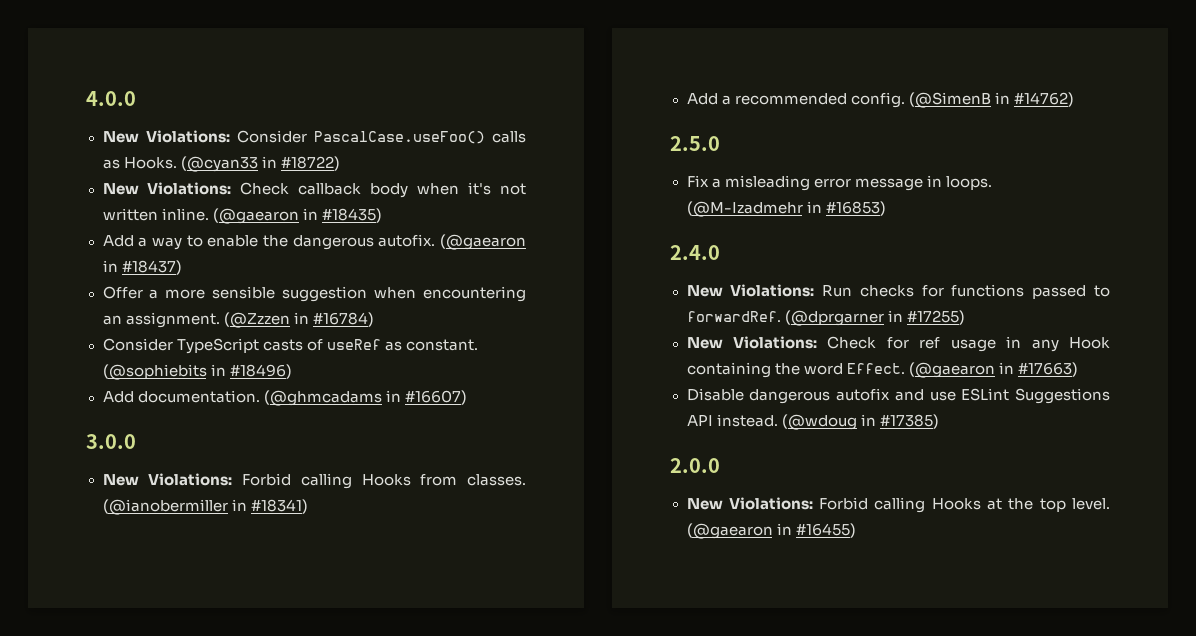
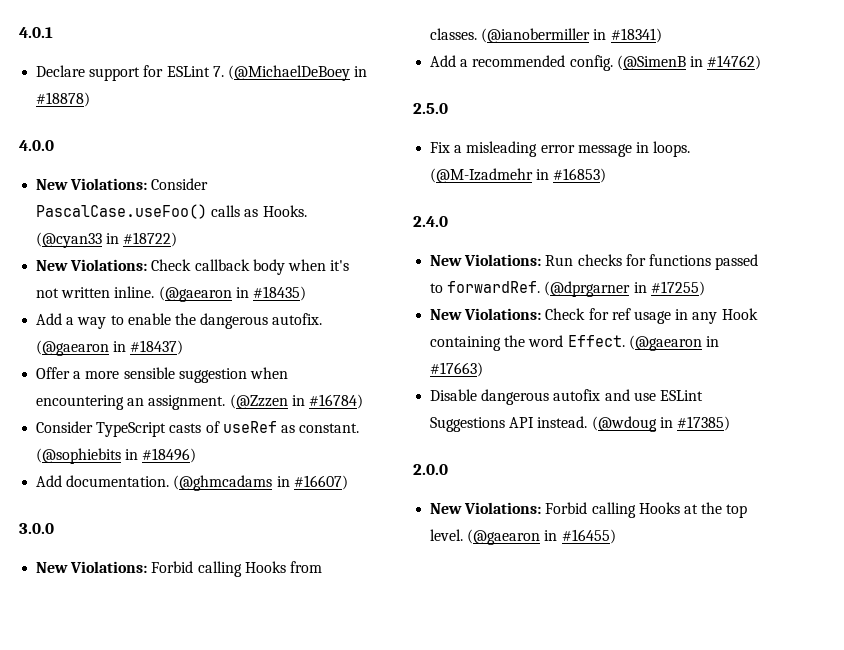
(86, 98) none -> [19,27,53,38] [36,65,368,81] [36,92,91,107] 4.0.1 // Declare support for ESLint 7. (@MichaelDeBoey in #18878) //

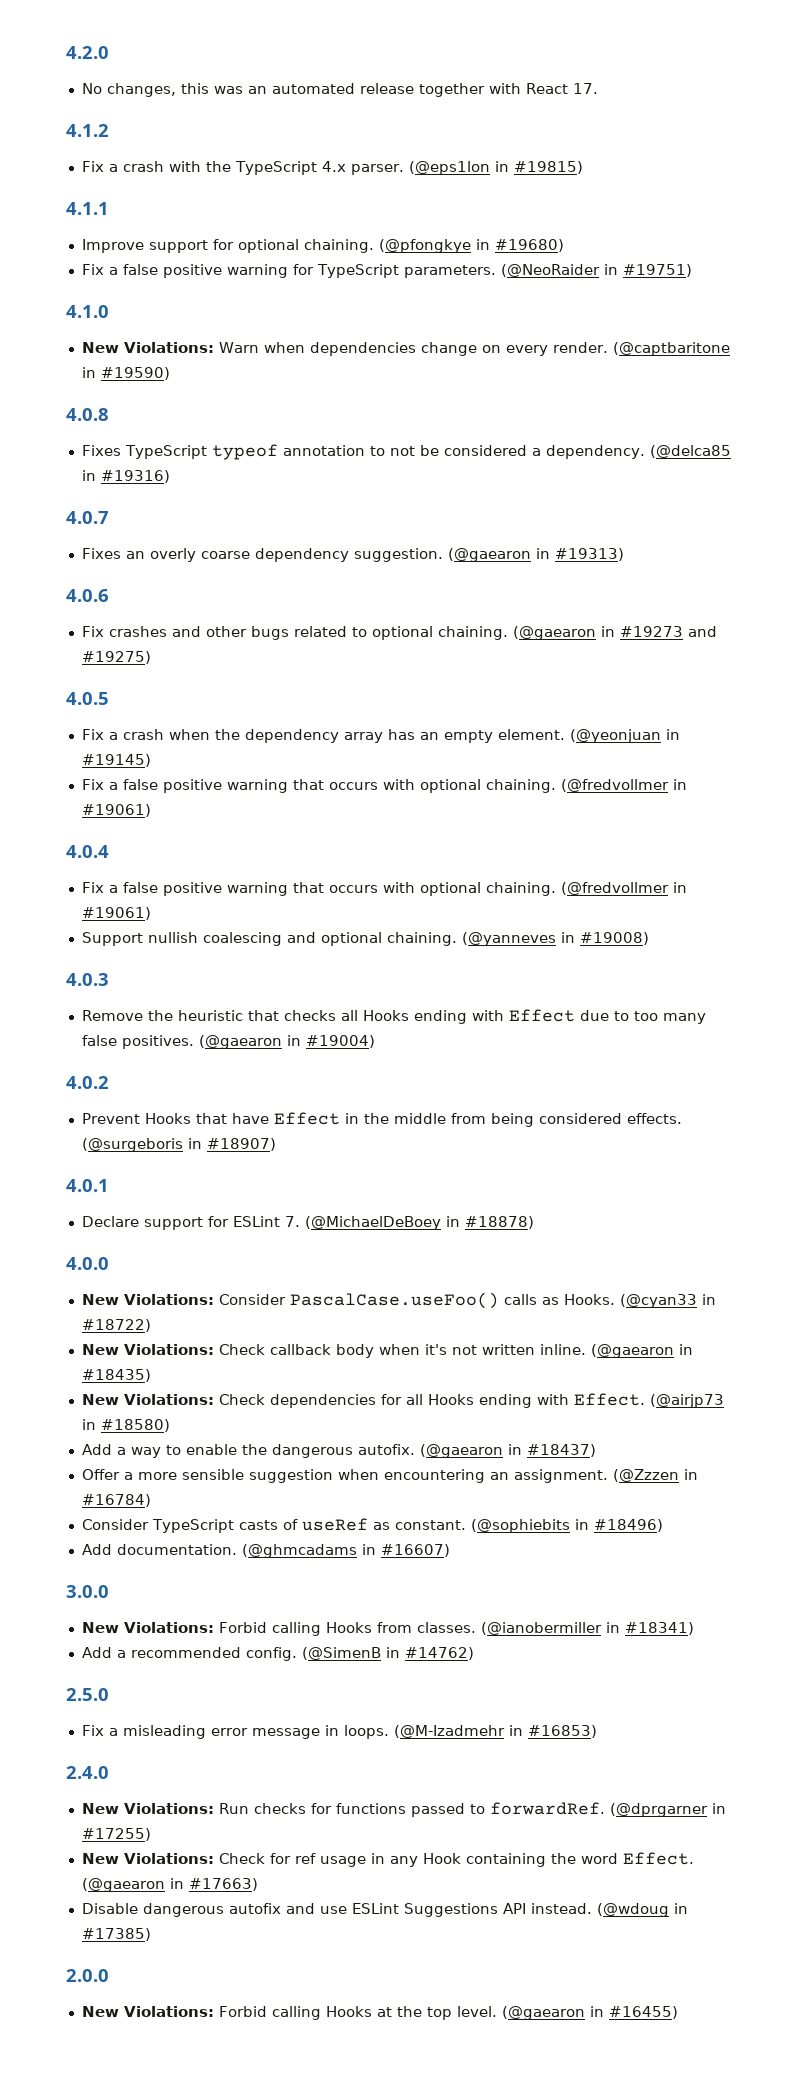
(19, 32) none -> [66,46,109,59] [81,83,598,97] [66,124,109,137] [81,161,583,175] [66,202,109,215] [81,239,564,253] [81,264,692,278] [66,305,109,318] [81,342,730,356] [81,367,170,380] [66,408,109,421] [81,444,731,460] [81,470,170,483] [66,511,109,524] [81,548,624,562] [66,589,109,602] [81,626,717,640] [81,651,151,664] [66,692,109,705] [81,729,680,743] [81,754,151,767] [81,779,687,793] [81,804,151,817] [66,845,109,858] [81,882,687,896] [81,907,151,920] [81,932,649,946] [66,973,109,986] [81,1009,706,1024] [81,1035,375,1049] [66,1076,109,1089] [81,1112,682,1127] [81,1138,276,1152] 4.2.0 // No changes, this was an automated release together with React 17. // 4.1.2 // Fix a crash with the TypeScript 4.x parser. (@eps1lon in #19815) // 4.1.1 // Improve support for optional chaining. (@pfongkye in #19680) // Fix a false positive warning for TypeScript parameters. (@NeoRaider in #19751) // 4.1.0 // New Violations: Warn when dependencies change on every render. (@captbaritone in #19590) // 4.0.8 // Fixes TypeScript typeof annotation to not be considered a dependency. (@delca85 in #19316) // 4.0.7 // Fixes an overly coarse dependency suggestion. (@gaearon in #19313) // 4.0.6 // Fix crashes and other bugs related to optional chaining. (@gaearon in #19273 and #19275) // 4.0.5 // Fix a crash when the dependency array has an empty element. (@yeonjuan in #19145) // Fix a false positive warning that occurs with optional chaining. (@fredvollmer in #19061) // 4.0.4 // Fix a false positive warning that occurs with optional chaining. (@fredvollmer in #19061) // Support nullish coalescing and optional chaining. (@yanneves in #19008) // 4.0.3 // Remove the heuristic that checks all Hooks ending with Effect due to too many false positives. (@gaearon in #19004) // 4.0.2 // Prevent Hooks that have Effect in the middle from being considered effects. (@surgeboris in #18907) //
(306, 293) none -> [81,1393,724,1408] [81,1419,170,1432] // New Violations: Check dependencies for all Hooks ending with Effect. (@airjp73 in #18580)

